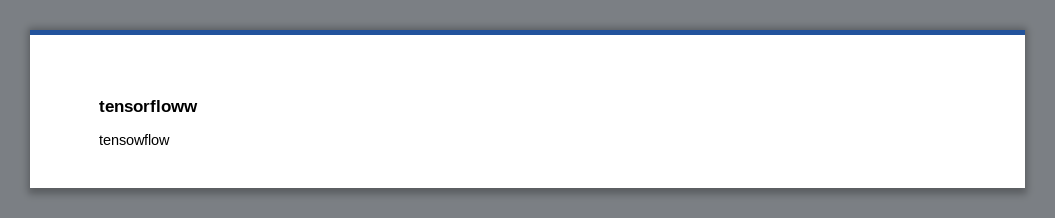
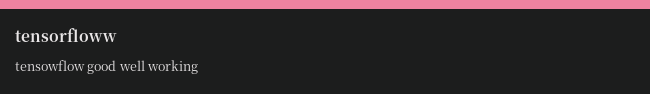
(170, 139) none -> [87,60,199,74] good well working

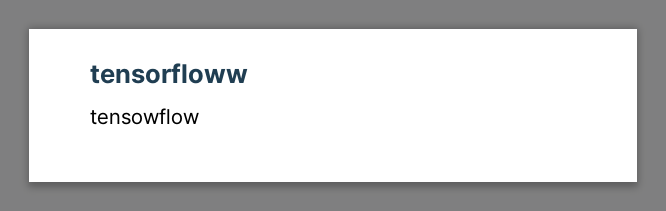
[87,60,199,74] good well working -> (199, 116) none

